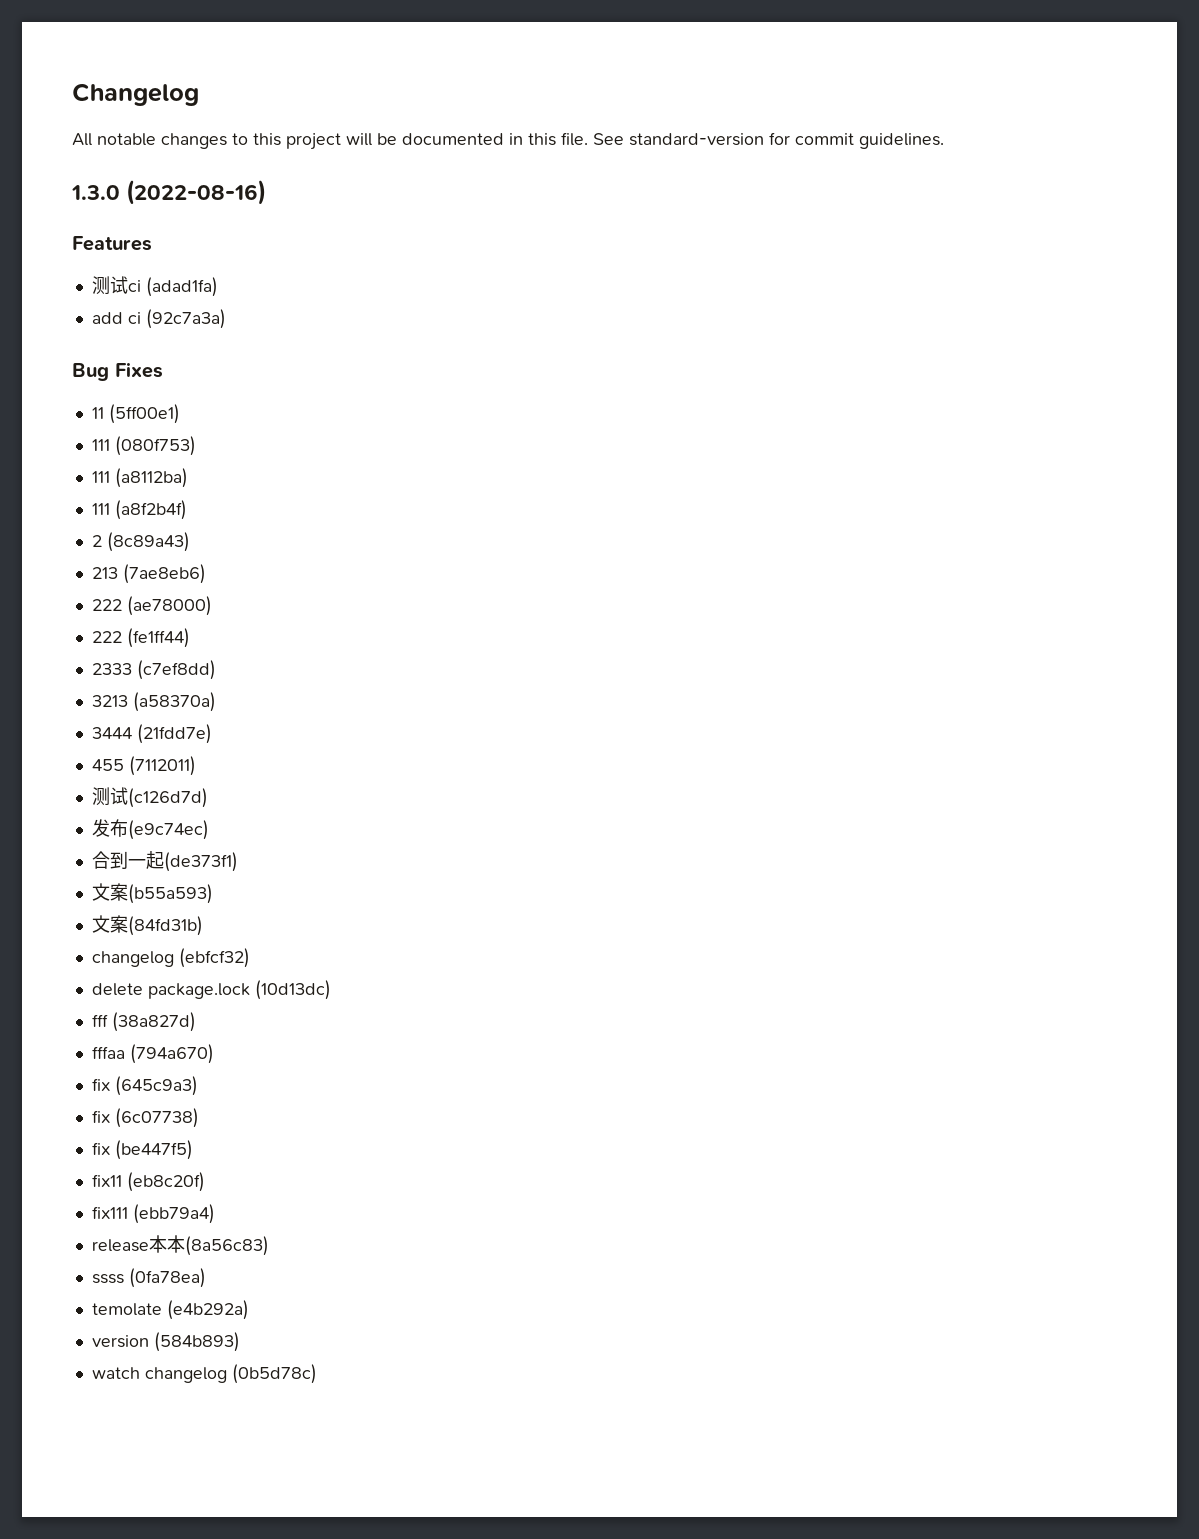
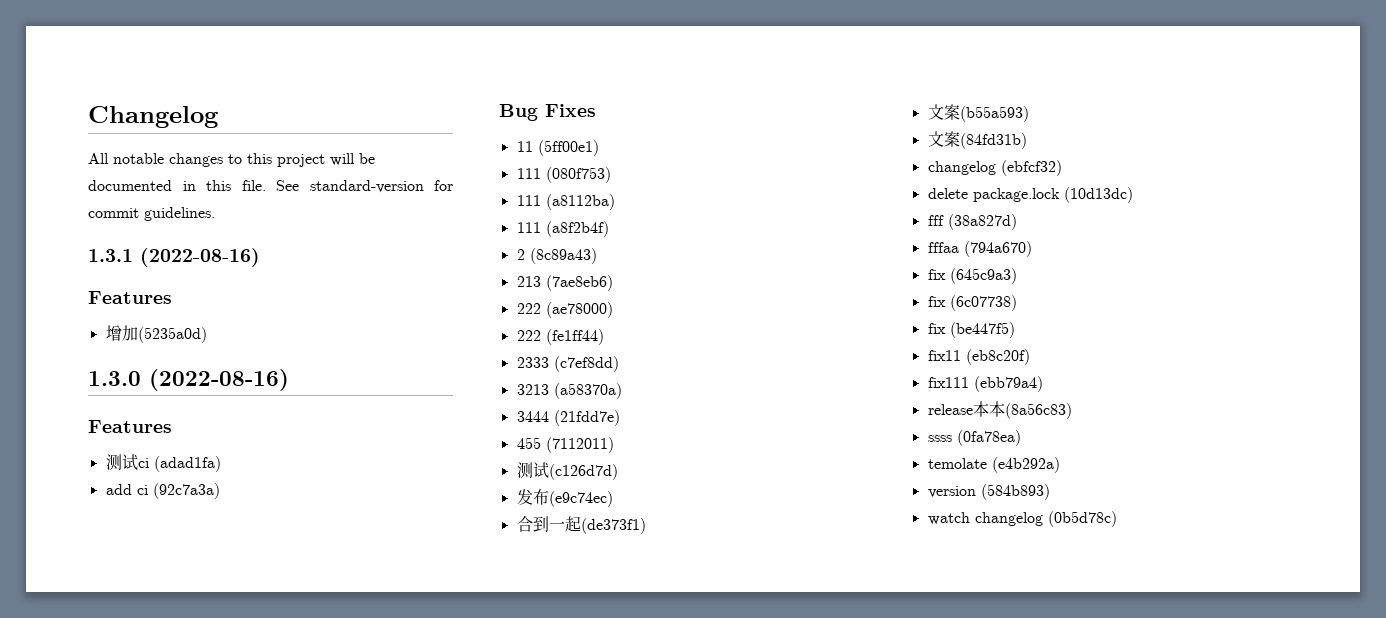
(944, 141) none -> [88,248,260,267] [88,291,172,304] [105,325,207,343] // 1.3.1 (2022-08-16) // Features // 增加(5235a0d)

